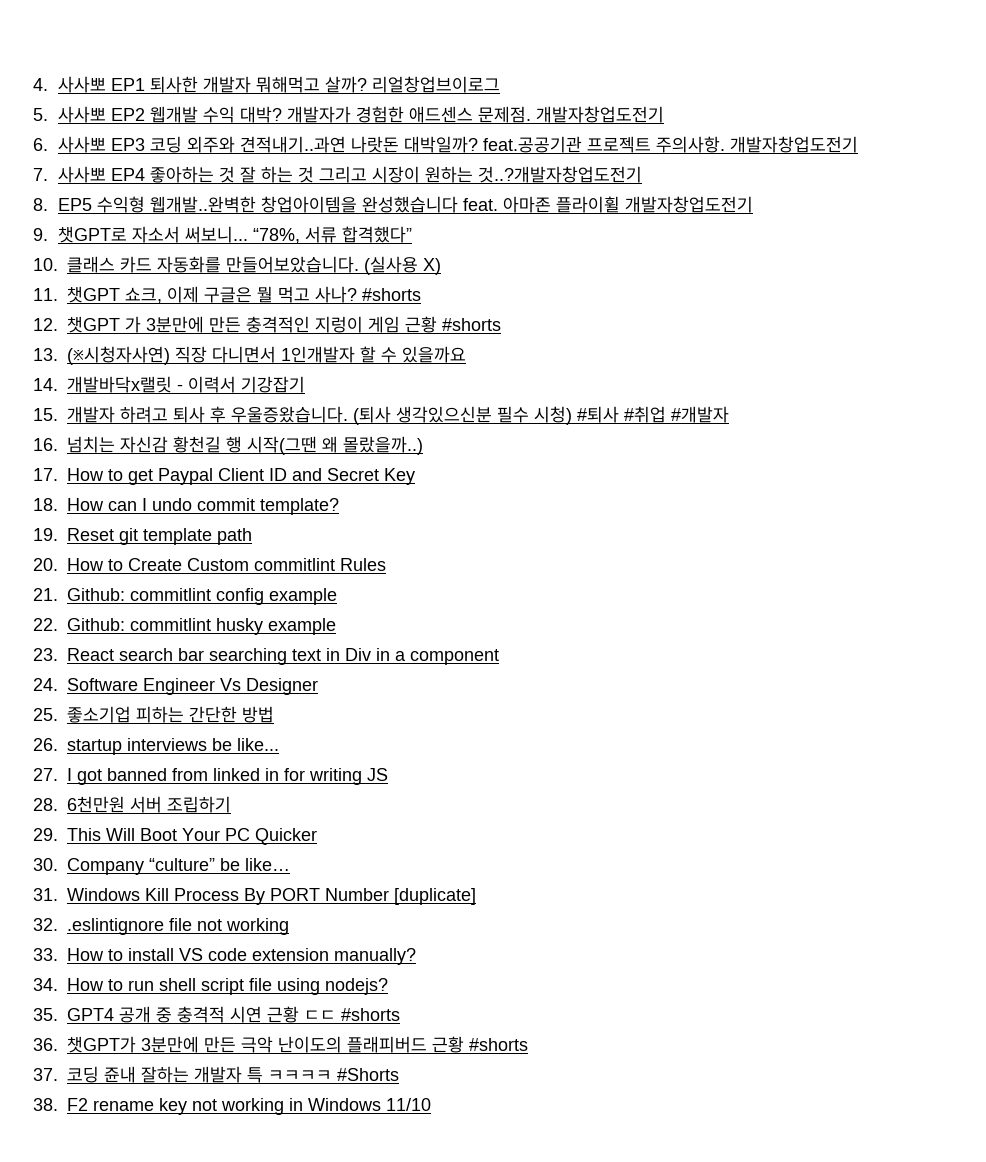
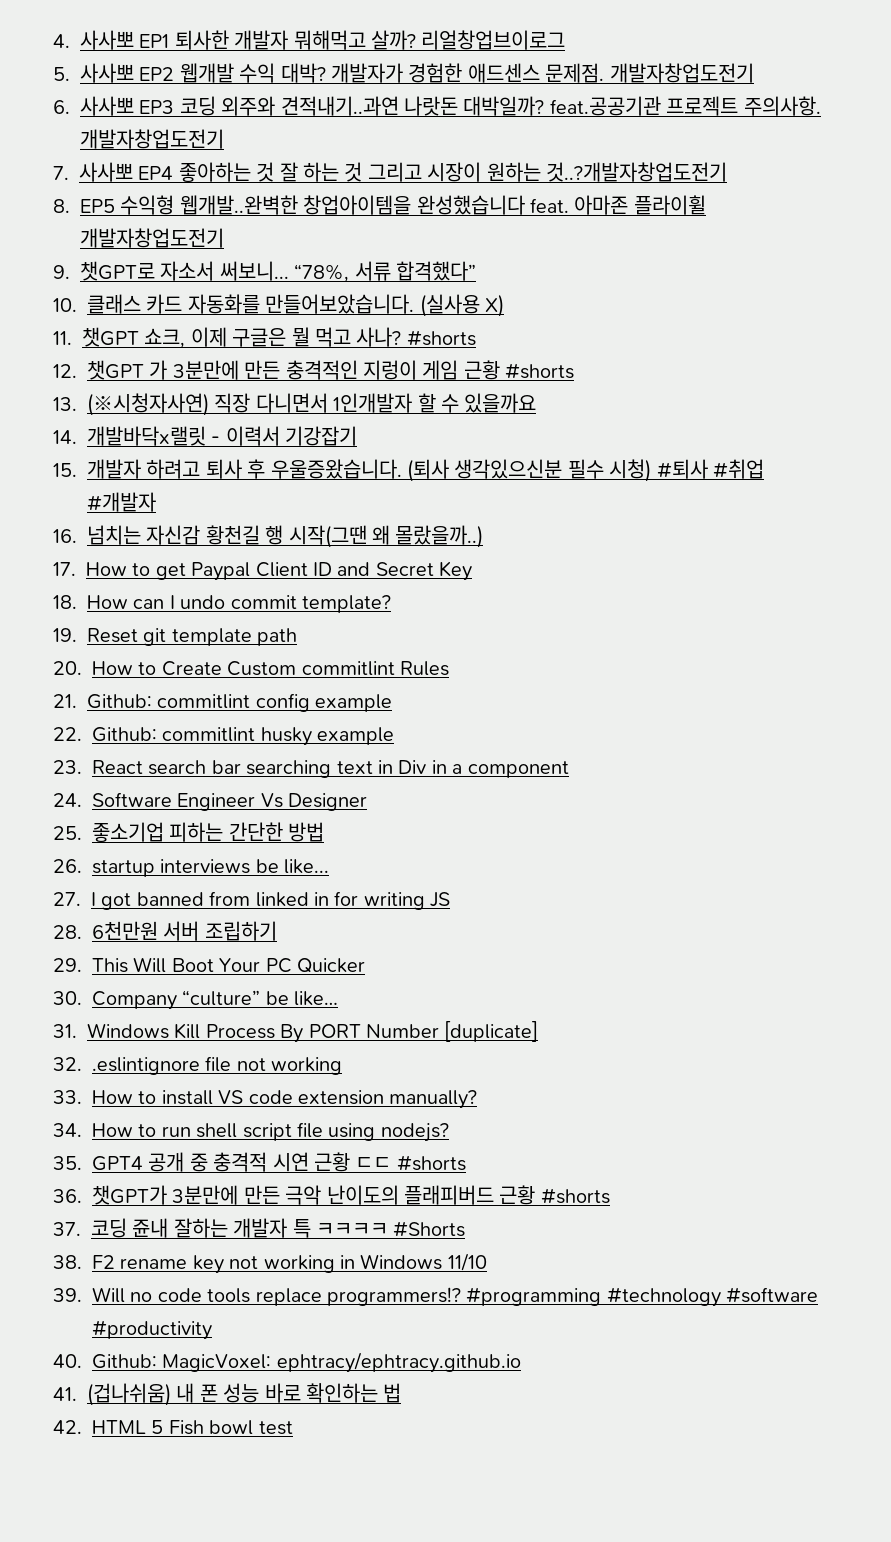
(431, 1104) none -> [53,1287,819,1307] [92,1320,212,1340] [53,1352,521,1373] [53,1383,402,1406] [53,1420,293,1435] // 39. Will no code tools replace programmers!? #programming #technology #software #productivity // 40. Github: MagicVoxel: ephtracy/ephtracy.github.io // 41. (겁나쉬움) 내 폰 성능 바로 확인하는 법 // 42. HTML 5 Fish bowl test

